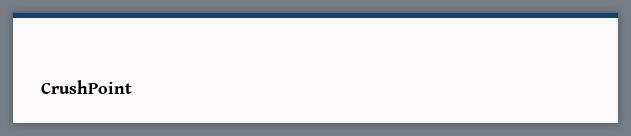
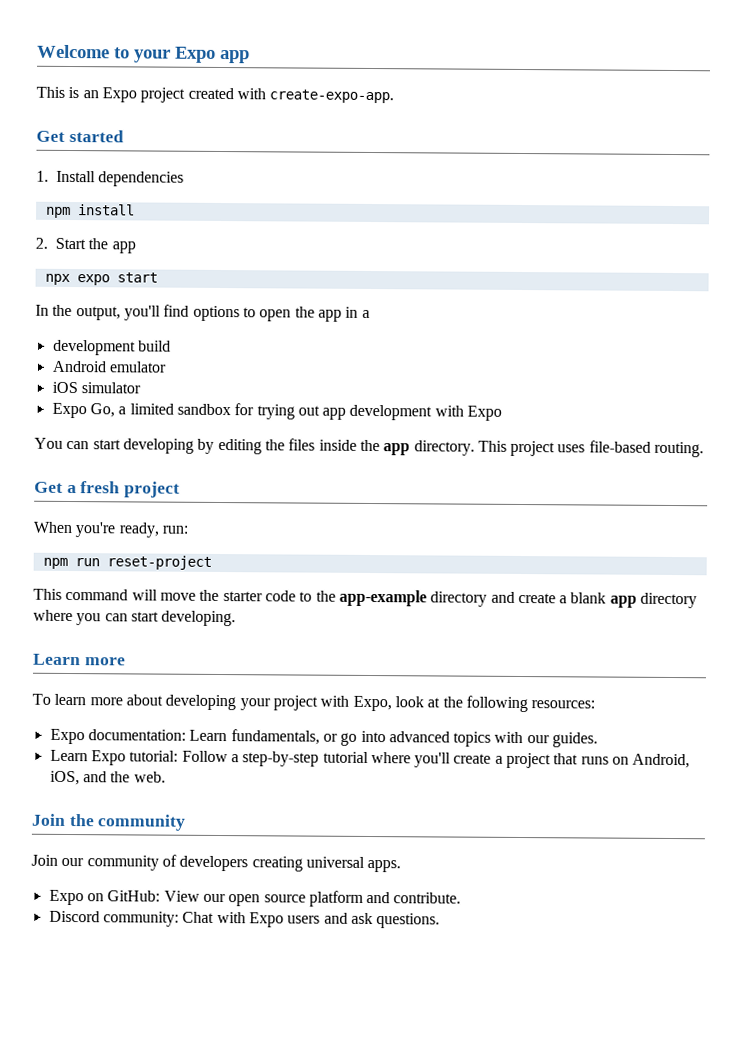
[41,80,132,94] CrushPoint -> [37,44,250,64] [36,86,395,104] [36,129,124,143] [36,170,185,187] [45,204,135,219] [35,237,136,254] [44,272,158,286] [35,304,370,322] [52,339,171,356] [51,360,167,373] [51,381,141,394] [51,402,503,421] [34,437,705,458] [34,481,181,498] [33,521,188,538] [42,555,212,570] [33,588,698,609] [33,609,237,627] [33,653,126,666] [32,693,596,713] [49,728,599,748] [49,749,691,769] [49,770,166,786] [31,813,187,831] [31,854,402,873] [48,889,462,907] [48,910,441,929] Welcome to your Expo app // This is an Expo project created with create-expo-app. // Get started // 1. Install dependencies // npm install // 2. Start the app // npx expo start // In the output, you'll find options to open the app in a // development build // Android emulator // iOS simulator // Expo Go, a limited sandbox for trying out app development with Expo // You can start developing by editing the files inside the app directory. This project uses file-based routing. // Get a fresh project // When you're ready, run: // npm run reset-project // This command will move the starter code to the app-example directory and create a blank app directory where you can start developing. // Learn more // To learn more about developing your project with Expo, look at the following resources: // Expo documentation: Learn fundamentals, or go into advanced topics with our guides. // Learn Expo tutorial: Follow a step-by-step tutorial where you'll create a project that runs on Android, iOS, and the web. // Join the community // Join our community of developers creating universal apps. // Expo on GitHub: View our open source platform and contribute. // Discord community: Chat with Expo users and ask questions.

